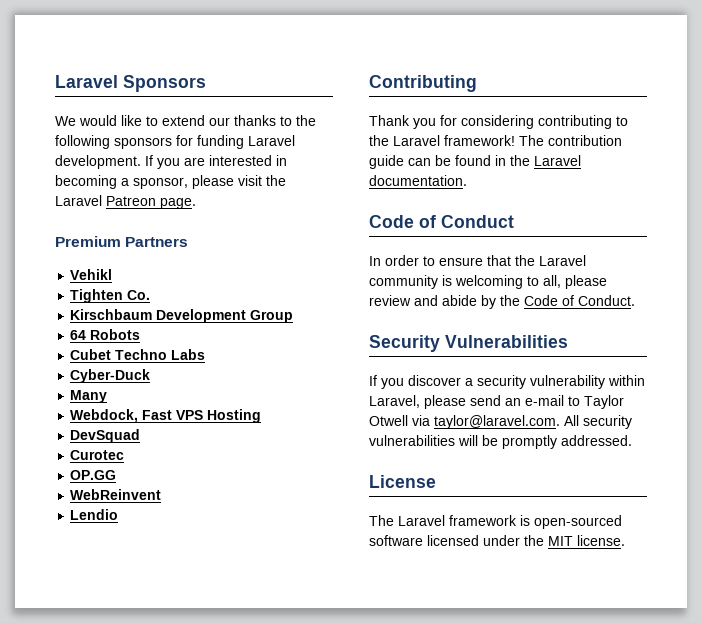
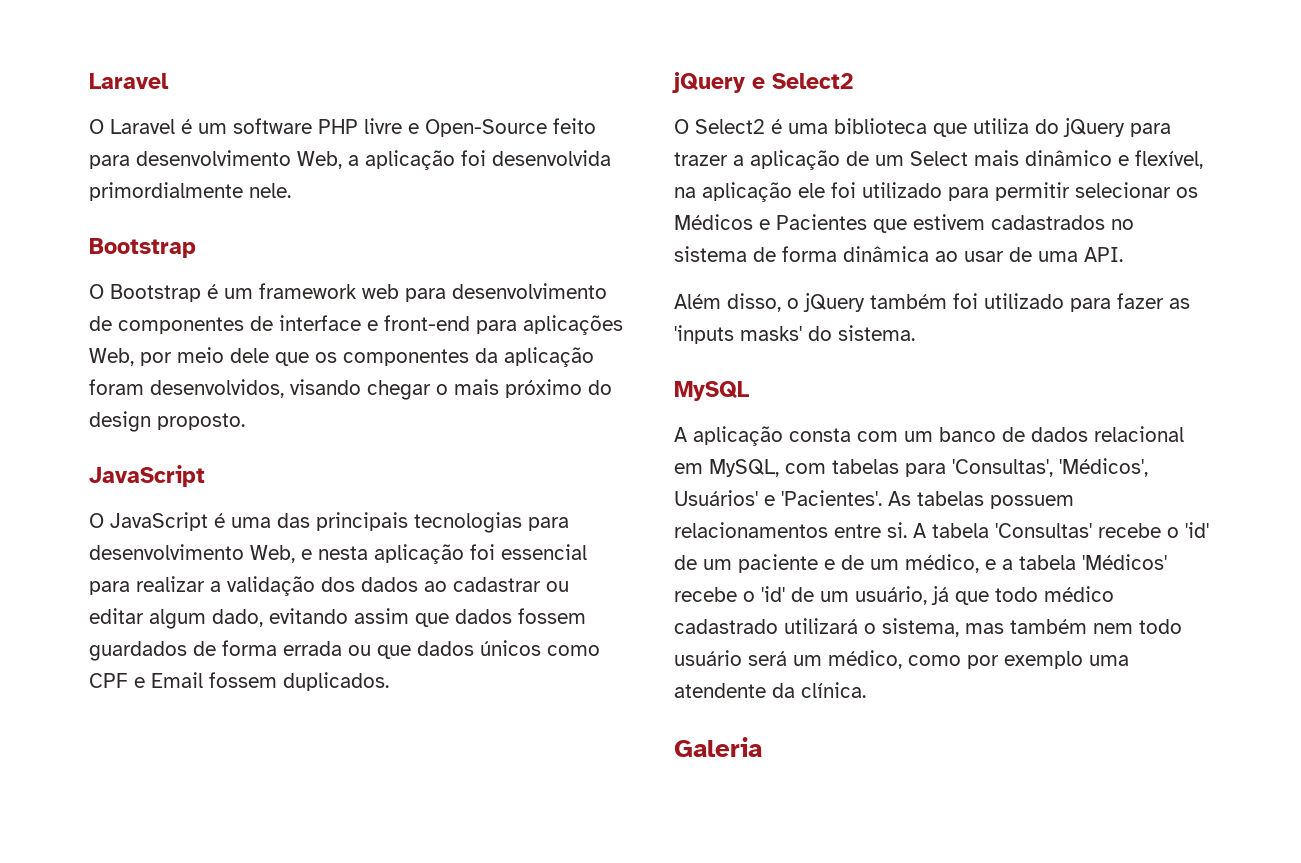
[55,75,206,92] [55,115,316,126] [55,135,295,149] [55,155,287,169] [55,175,286,189] [55,195,196,209] [55,236,189,247] [70,269,113,280] [70,289,151,303] [70,309,294,323] [70,329,141,340] [70,349,206,360] [70,369,151,383] [70,390,108,403] [70,409,262,423] [70,429,141,443] [70,450,125,460] [70,470,117,480] [70,489,162,500] [70,509,119,520] [369,75,477,92] [369,115,628,129] [369,135,622,146] [369,155,581,169] [369,175,467,186] [369,215,514,228] [369,255,586,266] [369,275,607,289] [369,295,635,309] [369,335,568,352] [369,375,645,389] [369,395,624,409] [369,415,632,429] [369,435,632,449] [369,475,436,488] [369,515,622,529] [369,535,625,546] Laravel Sponsors // We would like to extend our thanks to the following sponsors for funding Laravel development. If you are interested in becoming a sponsor, please visit the Laravel Patreon page. // Premium Partners // Vehikl // Tighten Co. // Kirschbaum Development Group // 64 Robots // Cubet Techno Labs // Cyber-Duck // Many // Webdock, Fast VPS Hosting // DevSquad // Curotec // OP.GG // WebReinvent // Lendio // Contributing // Thank you for considering contributing to the Laravel framework! The contribution guide can be found in the Laravel documentation. // Code of Conduct // In order to ensure that the Laravel community is welcoming to all, please review and abide by the Code of Conduct. // Security Vulnerabilities // If you discover a security vulnerability within Laravel, please send an e-mail to Taylor Otwell via taylor@laravel.com. All security vulnerabilities will be promptly addressed. // License // The Laravel framework is open-sourced software licensed under the MIT license. -> [89,73,169,89] [89,118,596,137] [89,150,611,170] [89,182,291,201] [89,238,196,258] [89,283,607,302] [89,315,623,335] [89,347,594,367] [89,379,612,400] [89,411,245,432] [89,465,205,487] [89,512,569,533] [89,544,587,564] [89,576,569,596] [89,608,586,629] [89,640,600,661] [89,672,389,691] [672,72,853,93] [674,118,1171,137] [674,150,1203,170] [674,182,1198,202] [674,214,1134,233] [674,246,1123,262] [674,293,1190,312] [674,325,915,344] [674,381,749,401] [674,426,1184,446] [674,458,1148,477] [674,490,1074,509] [674,522,1209,538] [674,554,1167,573] [674,586,1114,605] [674,618,1182,637] [674,650,1129,669] [674,682,866,698] [674,737,762,757] Laravel // O Laravel é um software PHP livre e Open-Source feito para desenvolvimento Web, a aplicação foi desenvolvida primordialmente nele. // Bootstrap // O Bootstrap é um framework web para desenvolvimento de componentes de interface e front-end para aplicações Web, por meio dele que os componentes da aplicação foram desenvolvidos, visando chegar o mais próximo do design proposto. // JavaScript // O JavaScript é uma das principais tecnologias para desenvolvimento Web, e nesta aplicação foi essencial para realizar a validação dos dados ao cadastrar ou editar algum dado, evitando assim que dados fossem guardados de forma errada ou que dados únicos como CPF e Email fossem duplicados. // jQuery e Select2 // O Select2 é uma biblioteca que utiliza do jQuery para trazer a aplicação de um Select mais dinâmico e flexível, na aplicação ele foi utilizado para permitir selecionar os Médicos e Pacientes que estivem cadastrados no sistema de forma dinâmica ao usar de uma API. // Além disso, o jQuery também foi utilizado para fazer as 'inputs masks' do sistema. // MySQL // A aplicação consta com um banco de dados relacional em MySQL, com tabelas para 'Consultas', 'Médicos', Usuários' e 'Pacientes'. As tabelas possuem relacionamentos entre si. A tabela 'Consultas' recebe o 'id' de um paciente e de um médico, e a tabela 'Médicos' recebe o 'id' de um usuário, já que todo médico cadastrado utilizará o sistema, mas também nem todo usuário será um médico, como por exemplo uma atendente da clínica. // Galeria

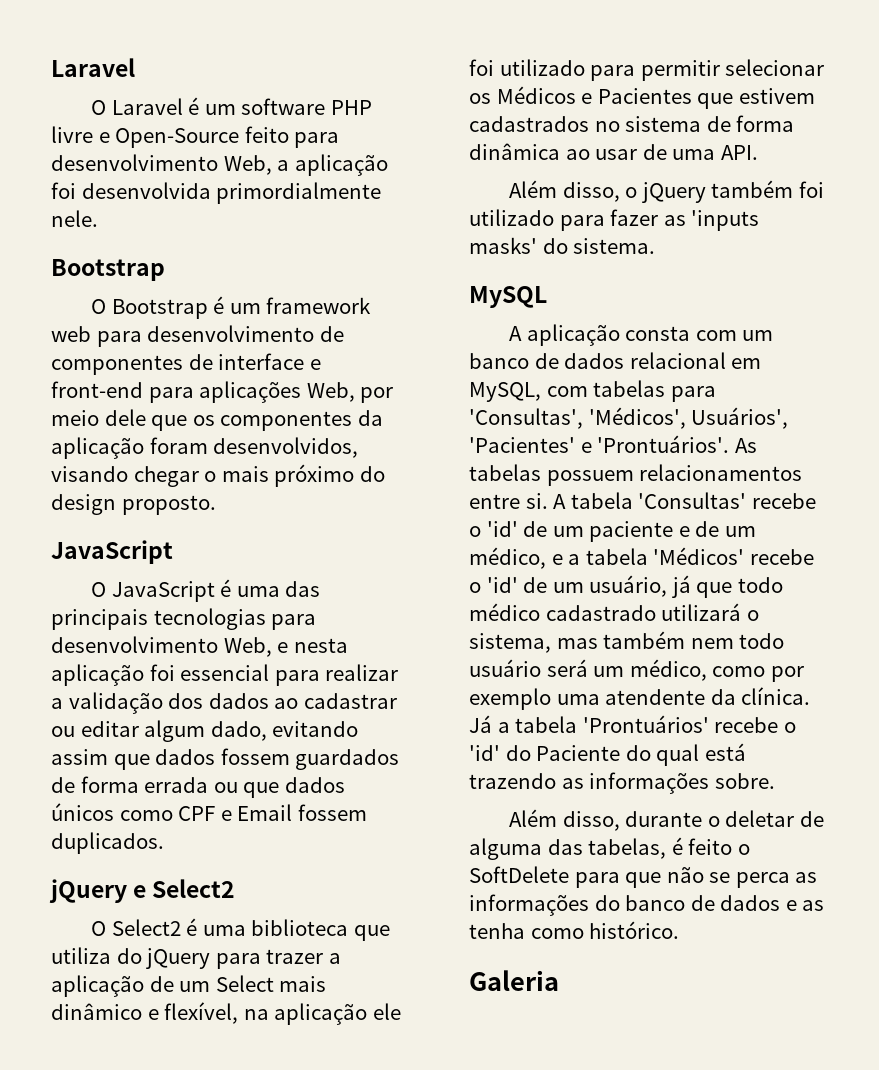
[674,490,882,506] Usuários' e 'Pacientes'. -> [691,407,789,429] [469,435,730,453] Usuários', 'Pacientes' e 'Prontuários'.
(866, 690) none -> [469,715,796,733] [469,743,746,766] [469,772,775,794] [509,809,824,831] [469,837,750,860] [469,866,818,888] [469,894,825,916] [469,921,680,939] Já a tabela 'Prontuários' recebe o 'id' do Paciente do qual está trazendo as informações sobre. // Além disso, durante o deletar de alguma das tabelas, é feito o SoftDelete para que não se perca as informações do banco de dados e as tenha como histórico.

